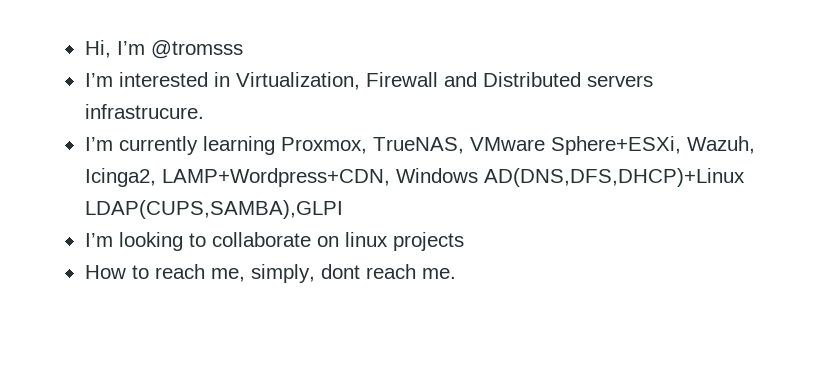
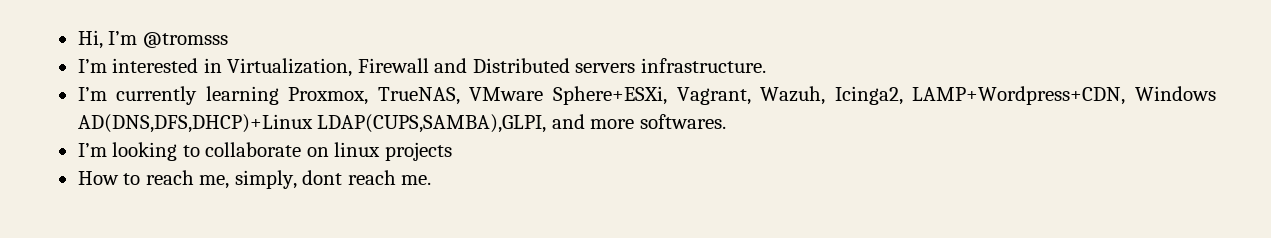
[84,104,204,119] infrastrucure. -> [640,58,766,73] infrastructure.
(681, 145) none -> [676,87,751,105] Vagrant,
[84,200,343,219] LDAP(CUPS,SAMBA),GLPI -> [317,114,726,133] LDAP(CUPS,SAMBA),GLPI, and more softwares.

